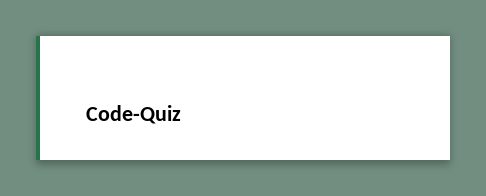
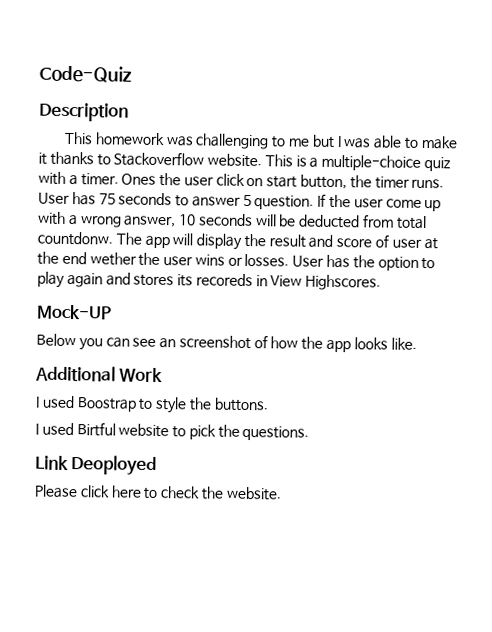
(181, 114) none -> [39,102,129,122] [64,131,458,150] [38,151,452,172] [38,171,445,190] [38,192,442,212] [38,211,427,230] [37,231,438,250] [37,251,436,271] [37,271,382,291] [36,304,112,320] [36,333,417,353] [35,365,164,383] [35,395,269,414] [35,422,310,441] [35,455,158,476] [34,484,282,501] // Description // This homework was challenging to me but I was able to make it thanks to Stackoverflow website. This is a multiple-choice quiz with a timer. Ones the user click on start button, the timer runs. User has 75 seconds to answer 5 question. If the user come up with a wrong answer, 10 seconds will be deducted from total countdonw. The app will display the result and score of user at the end wether the user wins or losses. User has the option to play again and stores its recoreds in View Highscores. // Mock-UP // Below you can see an screenshot of how the app looks like. // Additional Work // I used Boostrap to style the buttons. // I used Birtful website to pick the questions. // Link Deoployed // Please click here to check the website.

